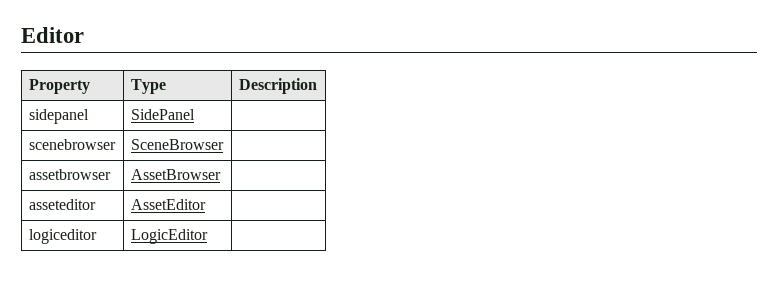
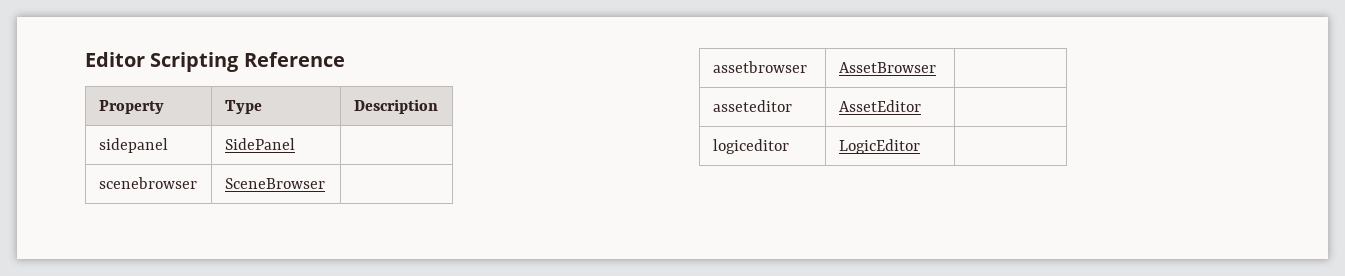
(84, 35) none -> [150,52,345,72] Scripting Reference

